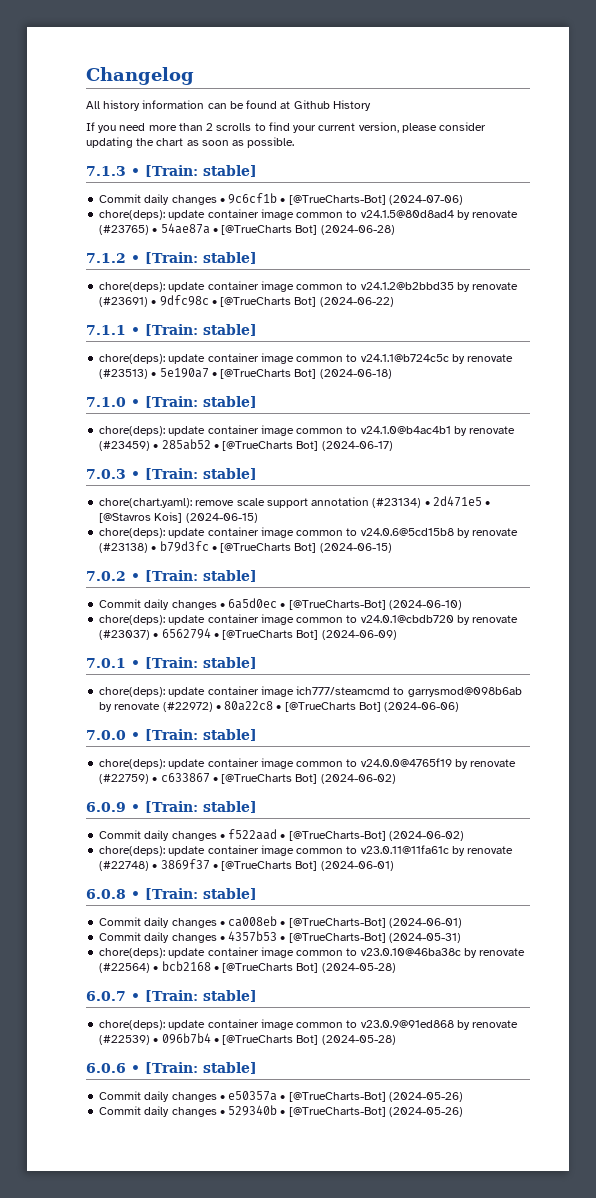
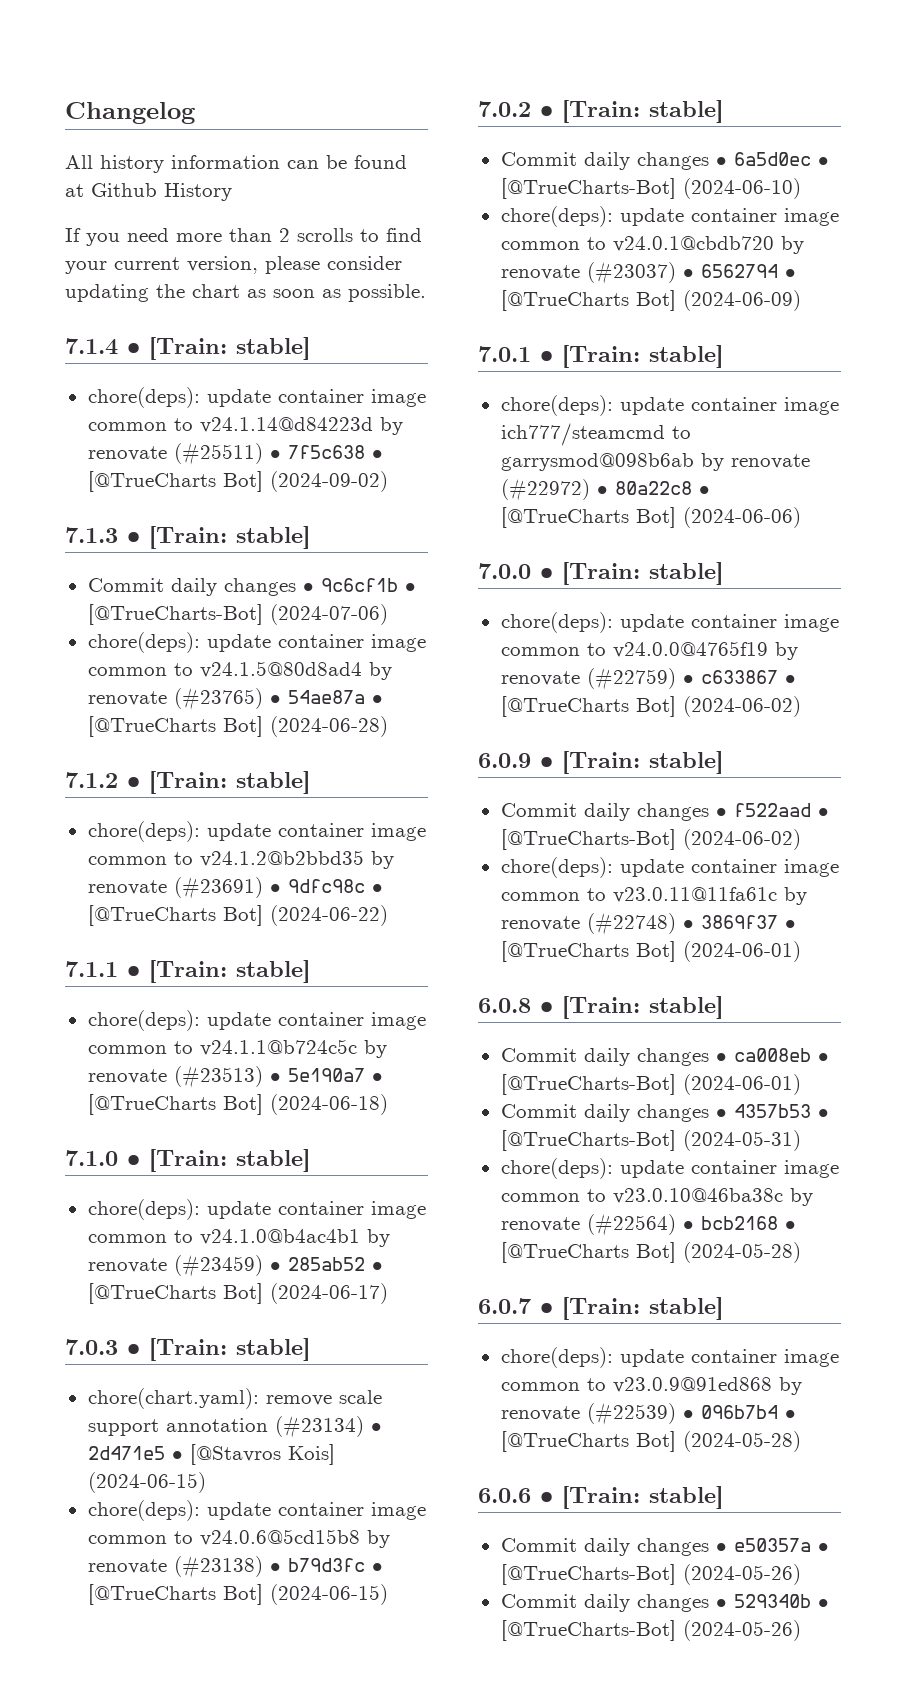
(295, 142) none -> [65,337,310,360] [87,387,426,408] [87,417,403,435] [87,442,383,465] [87,471,388,492] // 7.1.4 • [Train: stable] // chore(deps): update container image common to v24.1.14@d84223d by renovate (#25511) • 7f5c638 • [@TrueCharts Bot] (2024-09-02)

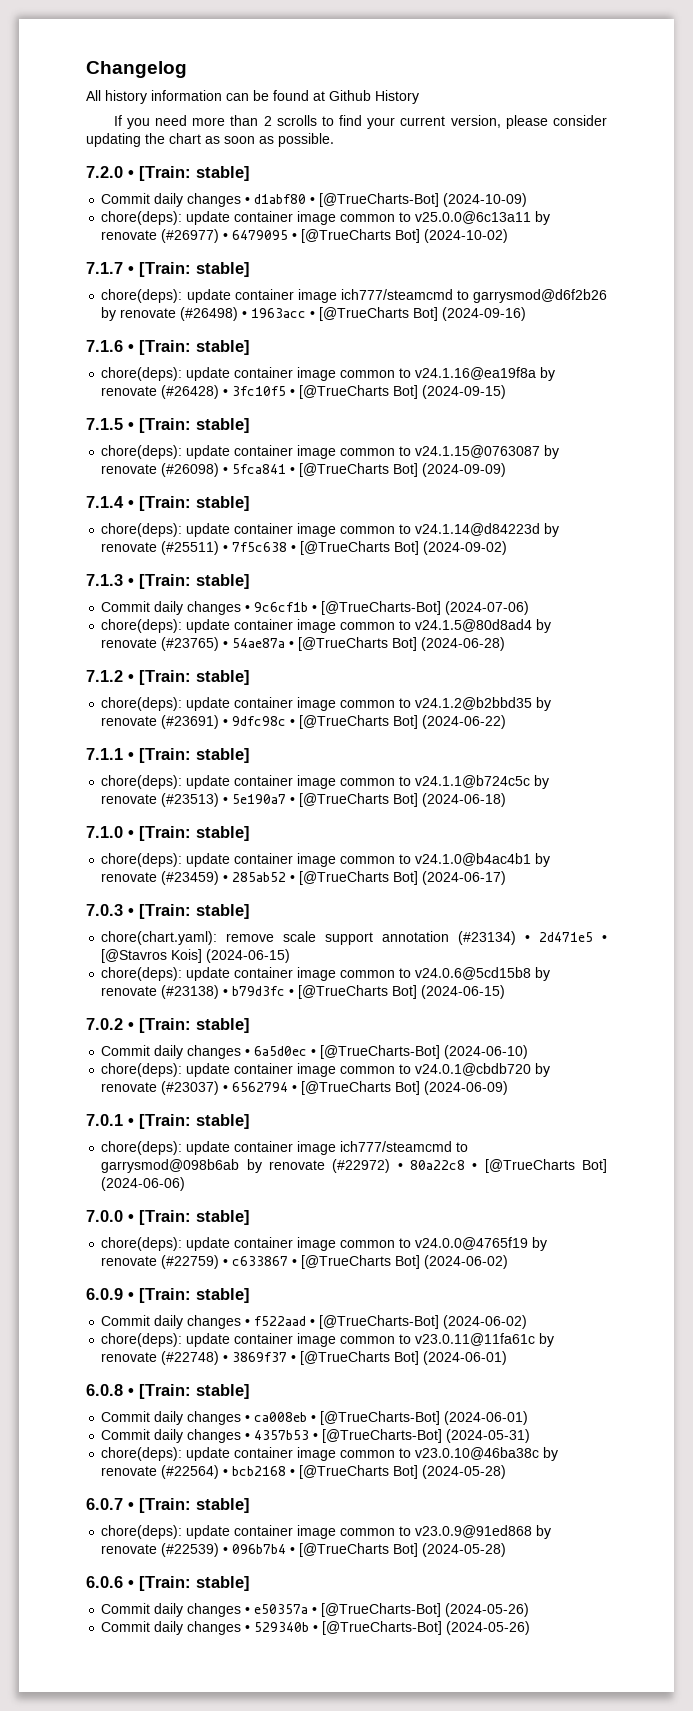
(426, 293) none -> [86,166,250,181] [101,193,528,207] [101,211,551,225] [101,229,509,243] [86,262,250,277] [101,289,607,303] [101,307,527,321] [86,340,250,355] [101,367,556,381] [101,385,507,399] [86,418,250,433] [101,445,560,459] [101,463,507,477] // 7.2.0 • [Train: stable] // Commit daily changes • d1abf80 • [@TrueCharts-Bot] (2024-10-09) // chore(deps): update container image common to v25.0.0@6c13a11 by renovate (#26977) • 6479095 • [@TrueCharts Bot] (2024-10-02) // 7.1.7 • [Train: stable] // chore(deps): update container image ich777/steamcmd to garrysmod@d6f2b26 by renovate (#26498) • 1963acc • [@TrueCharts Bot] (2024-09-16) // 7.1.6 • [Train: stable] // chore(deps): update container image common to v24.1.16@ea19f8a by renovate (#26428) • 3fc10f5 • [@TrueCharts Bot] (2024-09-15) // 7.1.5 • [Train: stable] // chore(deps): update container image common to v24.1.15@0763087 by renovate (#26098) • 5fca841 • [@TrueCharts Bot] (2024-09-09)

